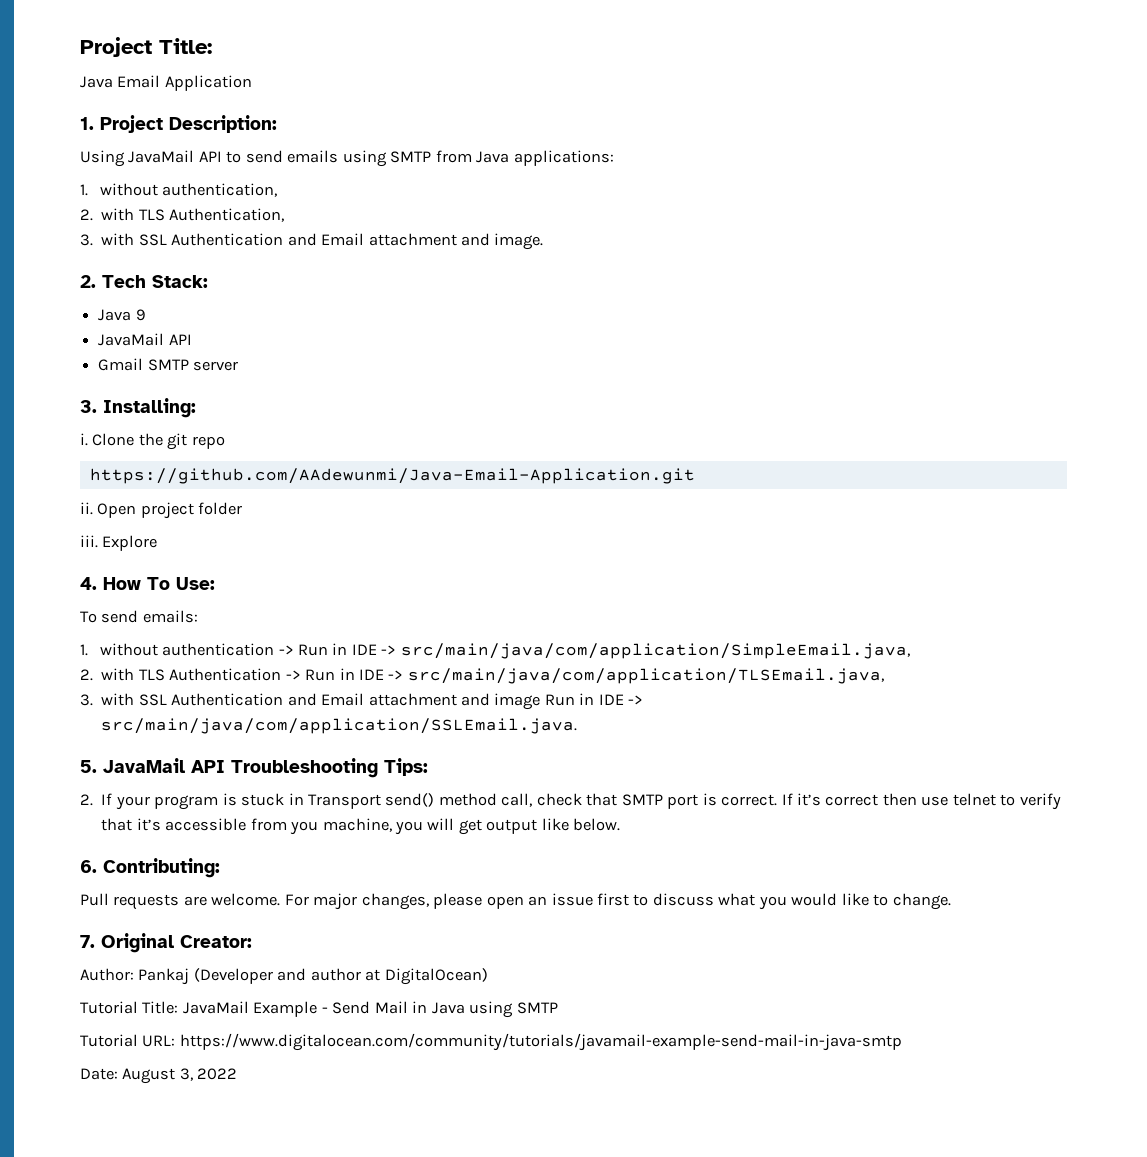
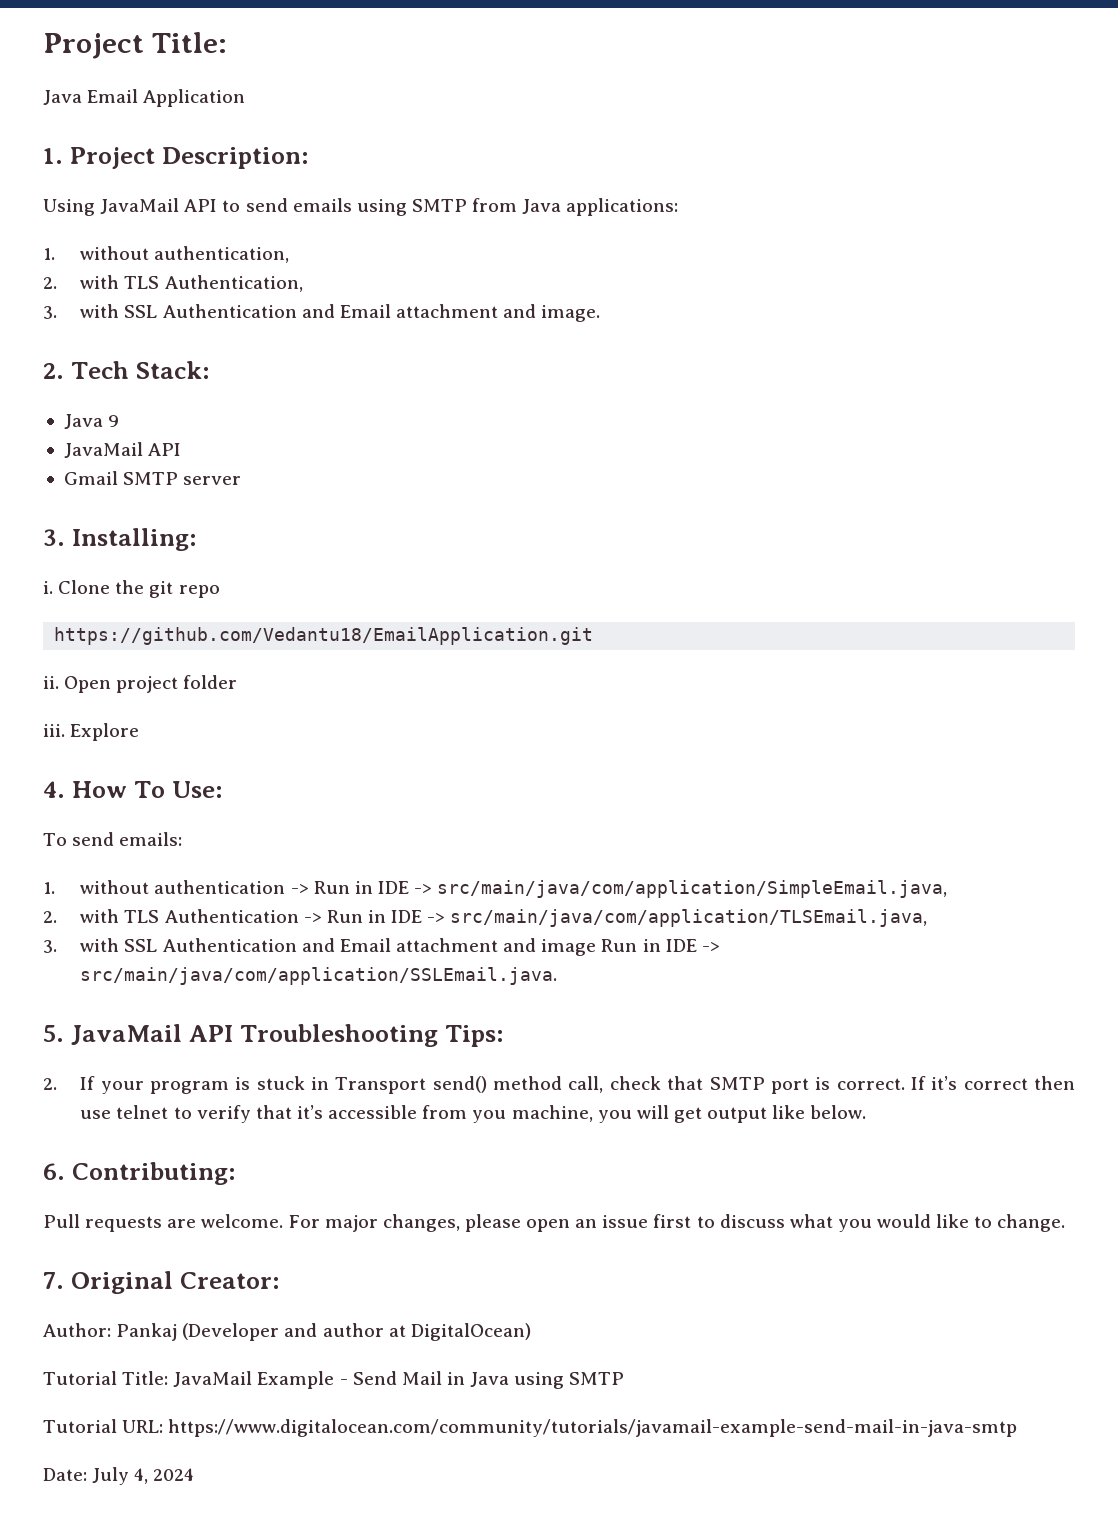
[89,468,695,484] https://github.com/AAdewunmi/Java-Email-Application.git -> [54,627,594,645] https://github.com/Vedantu18/EmailApplication.git
[122,1068,238,1084] August 3, 2022 -> [92,1467,195,1485] July 4, 2024

